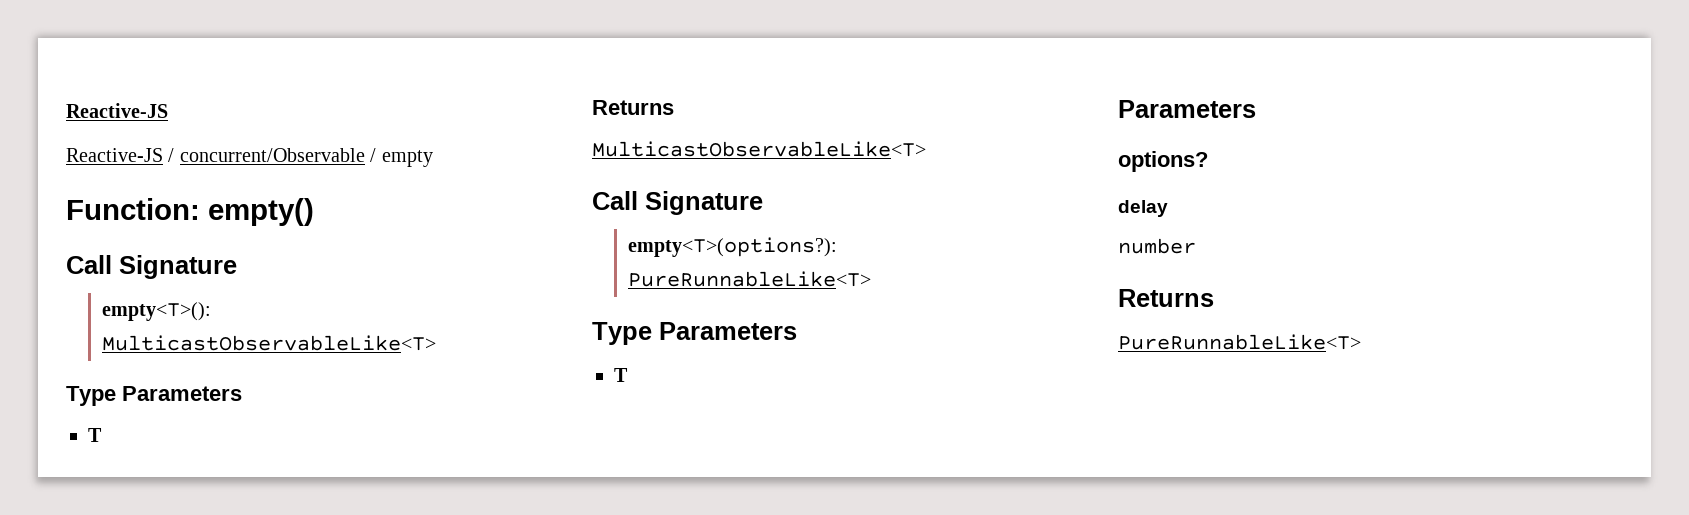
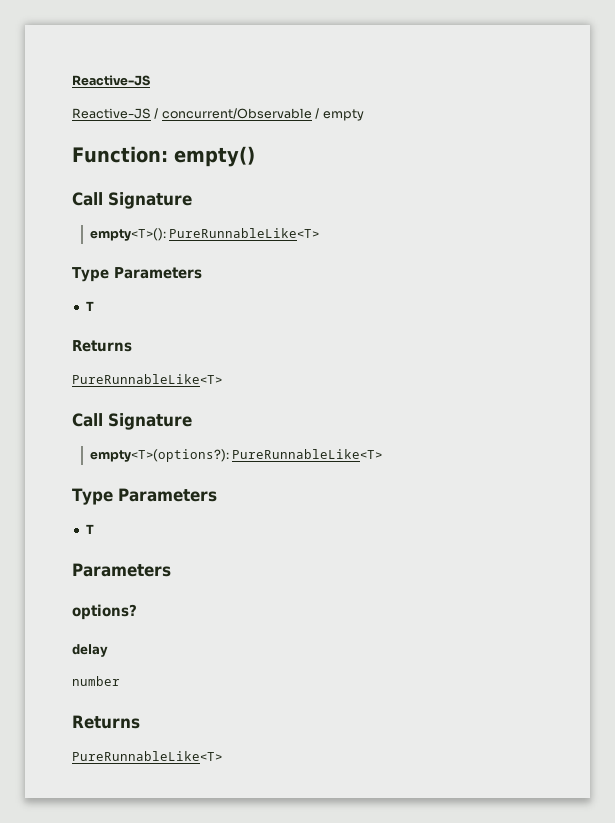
[101,335,436,351] MulticastObservableLike<T> -> [169,228,320,238] PureRunnableLike<T>
[592,141,926,157] MulticastObservableLike<T> -> [72,374,222,384] PureRunnableLike<T>

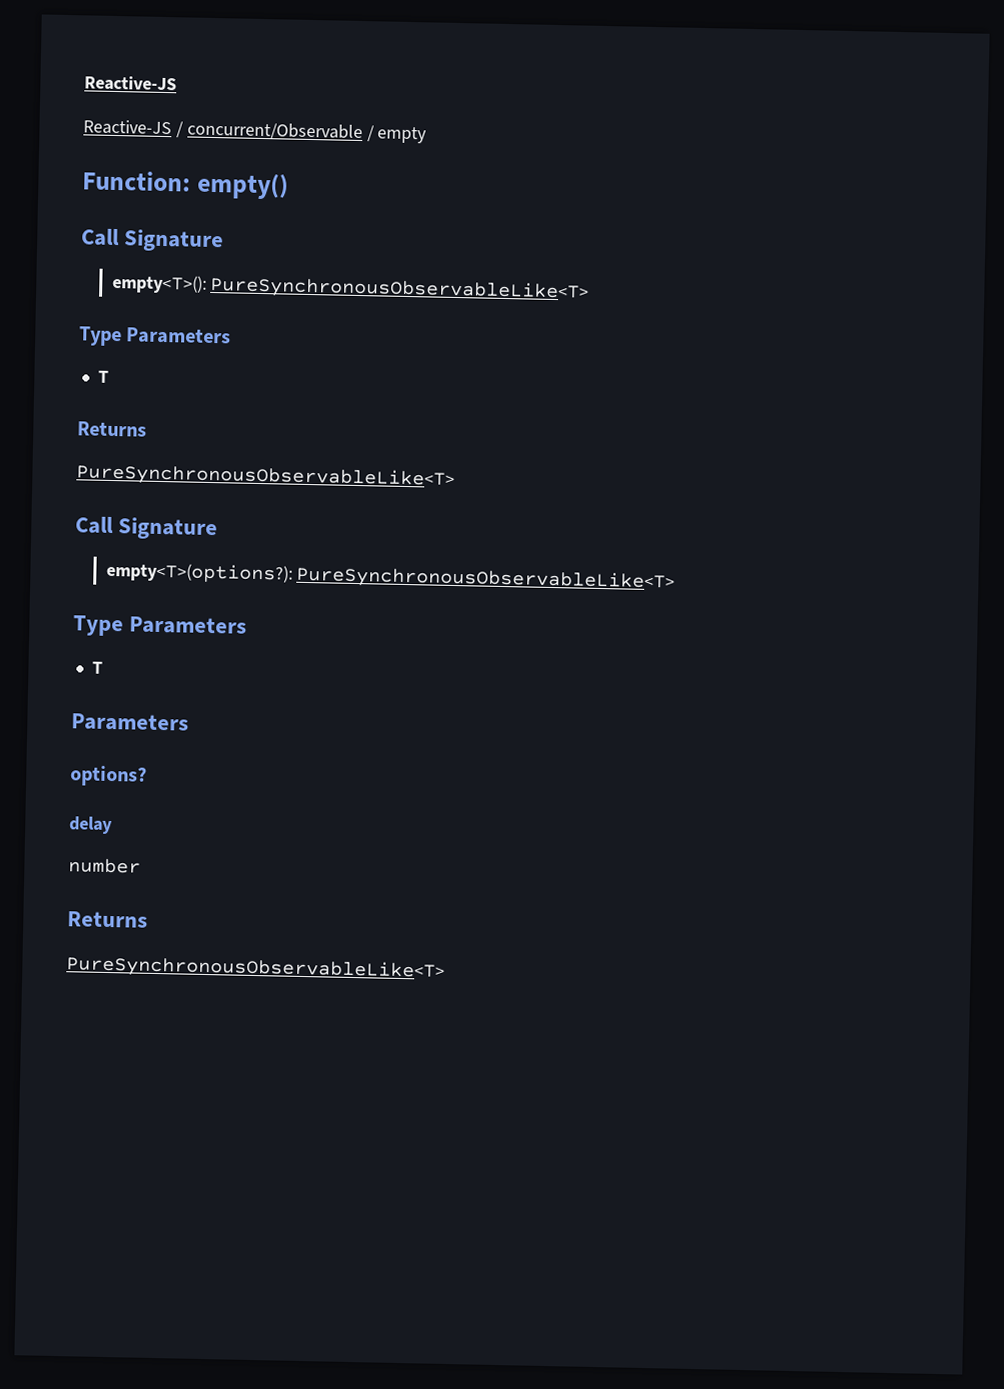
[169,228,320,238] PureRunnableLike<T> -> [210,275,590,303] PureSynchronousObservableLike<T>
[72,374,222,384] PureRunnableLike<T> -> [76,463,455,490] PureSynchronousObservableLike<T>
[232,449,383,459] PureRunnableLike<T> -> [296,565,676,593] PureSynchronousObservableLike<T>
[72,751,222,761] PureRunnableLike<T> -> [66,955,445,982] PureSynchronousObservableLike<T>

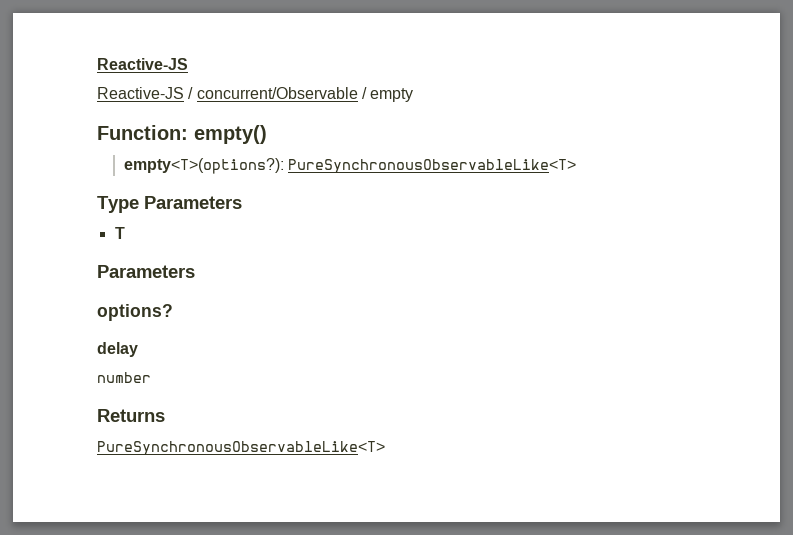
[81,228,225,253] [111,273,590,303] [79,326,232,347] [97,370,109,383] [77,421,147,437] [76,463,455,490] [75,516,219,541] // Call Signature // empty<T>(): PureSynchronousObservableLike<T> // Type Parameters // T // Returns // PureSynchronousObservableLike<T> // Call Signature -> (267, 134) none

